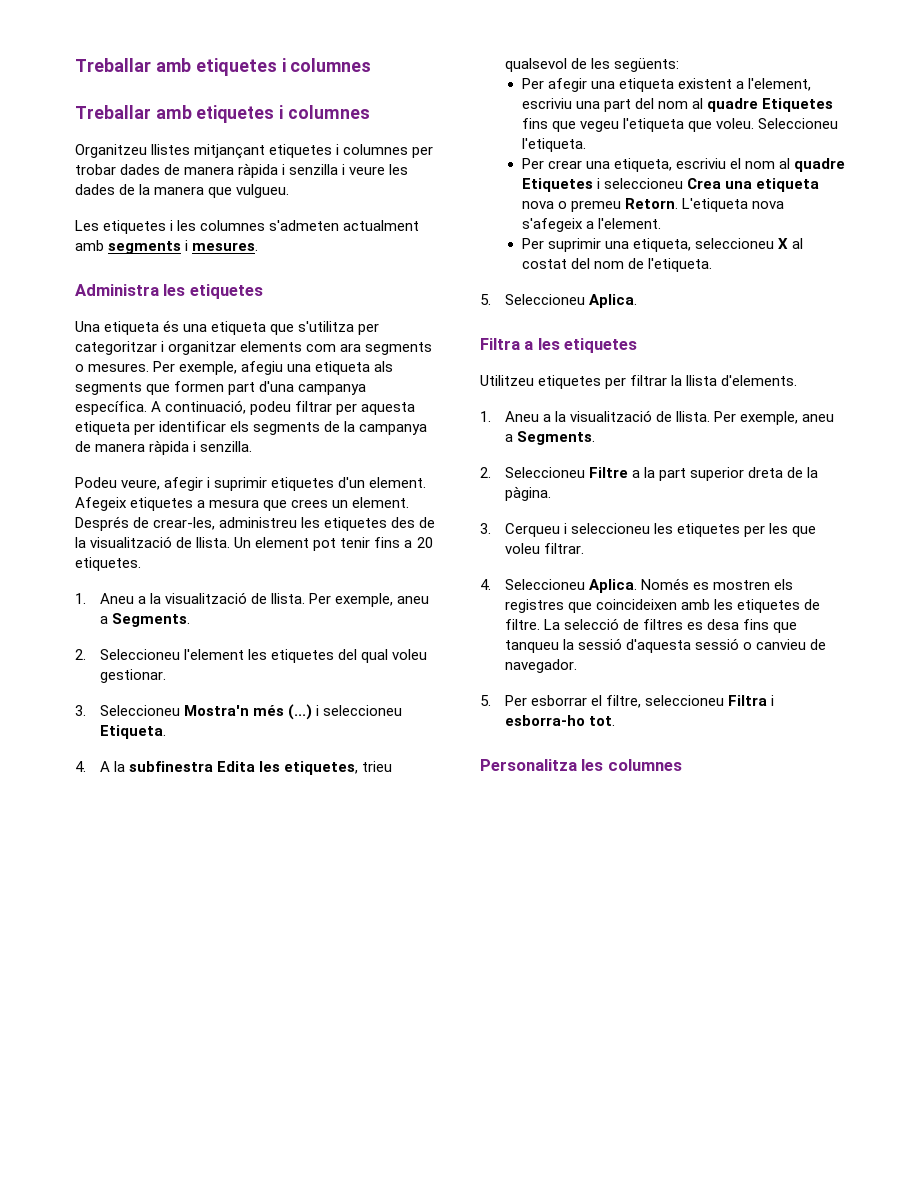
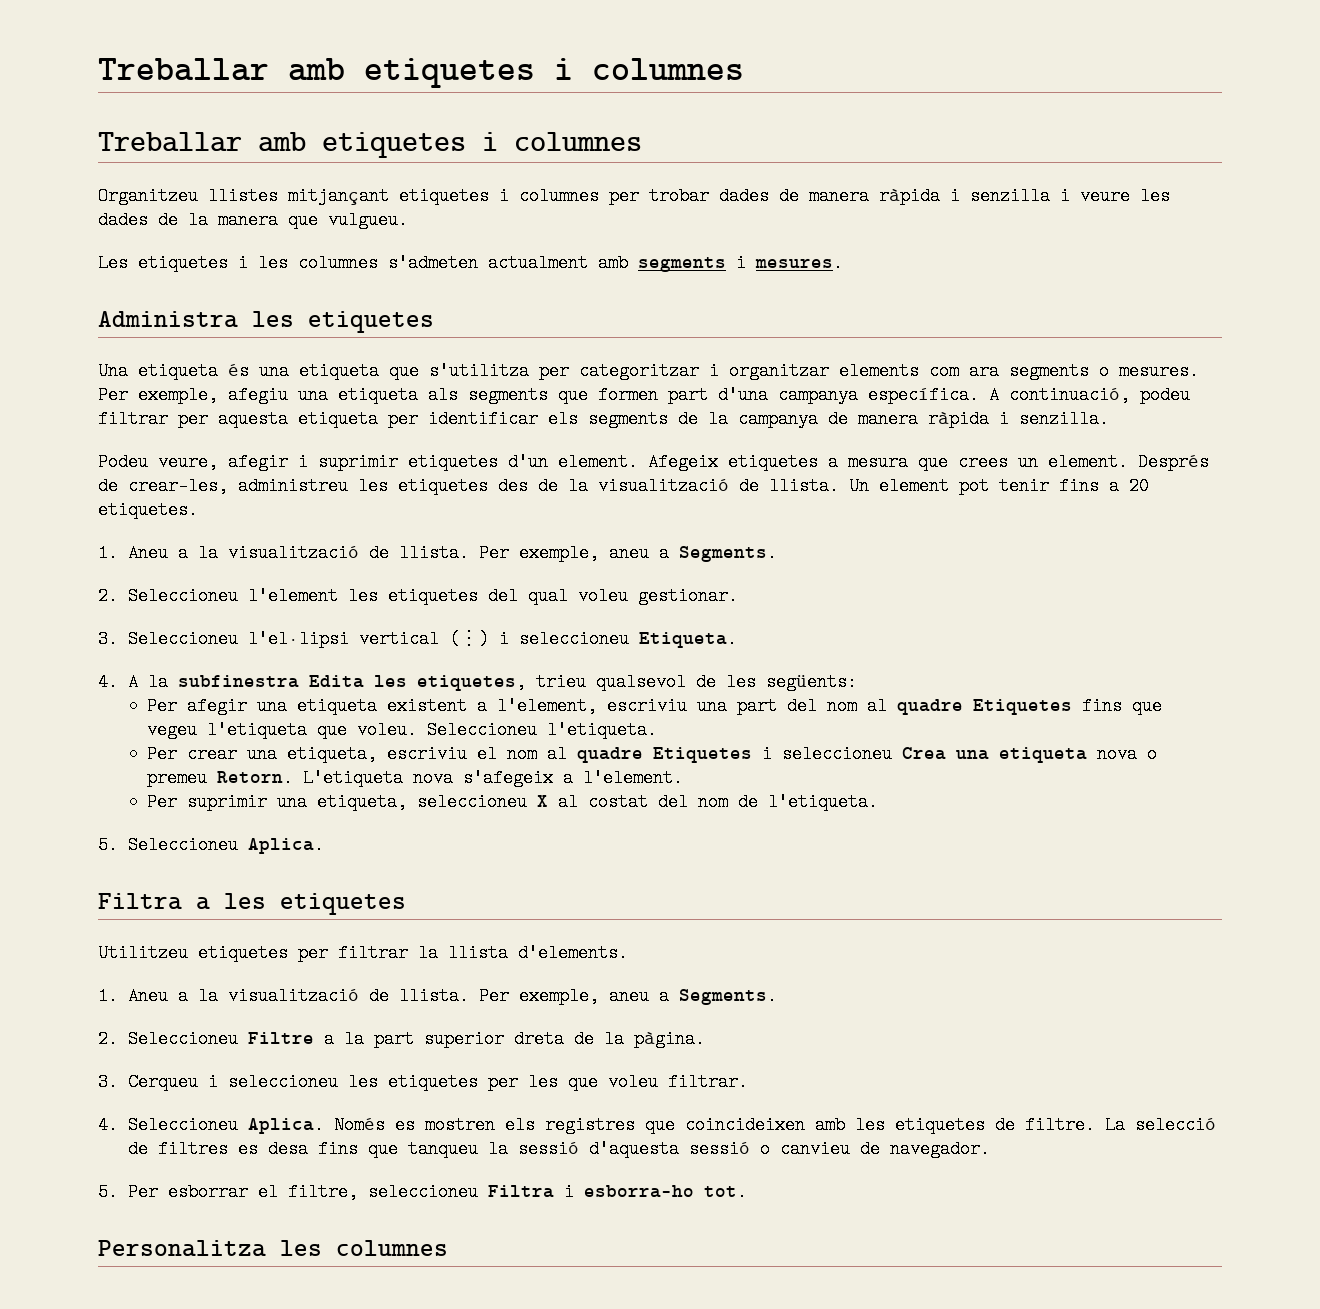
[184,704,313,720] Mostra'n més (...) -> [247,630,489,648] l'el·lipsi vertical (⋮)

